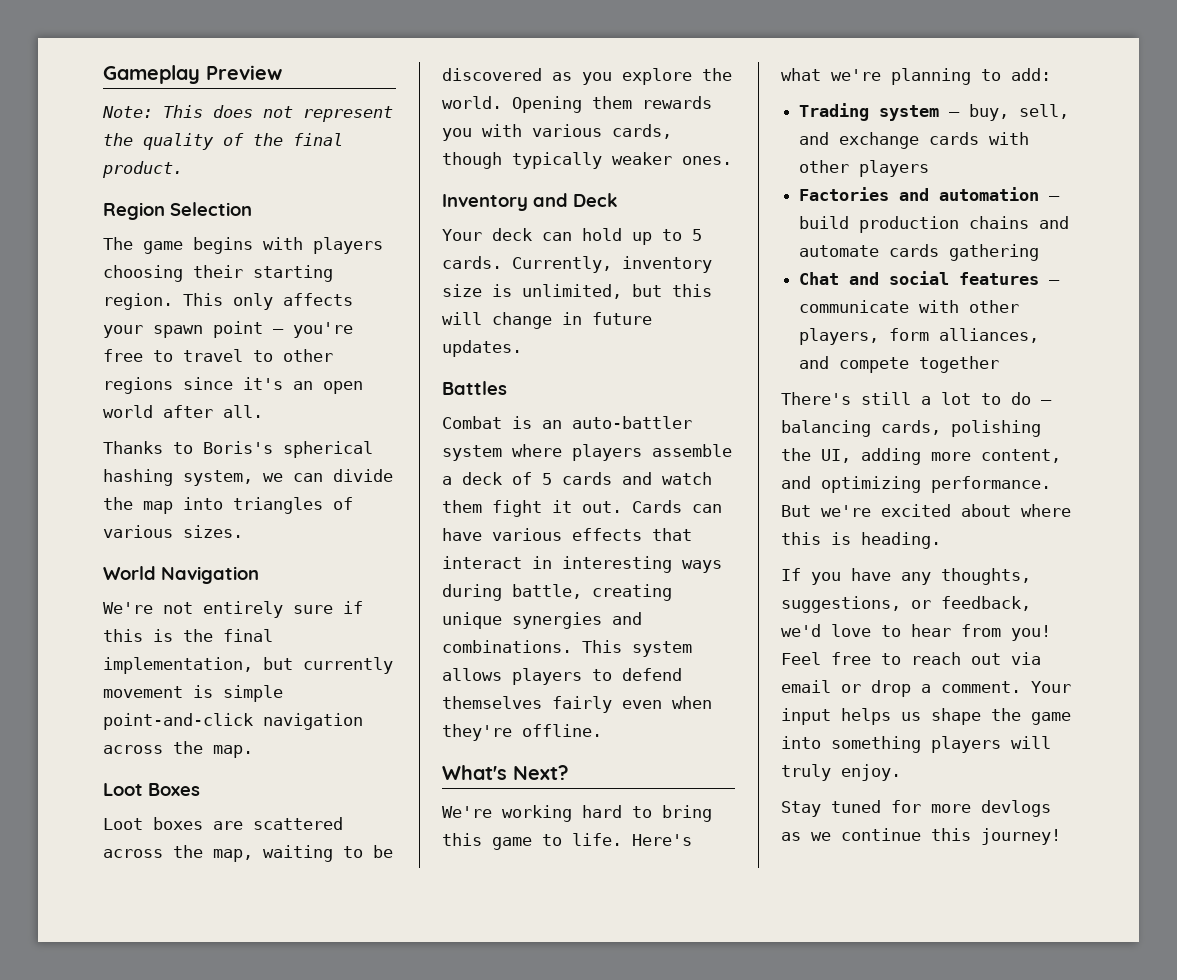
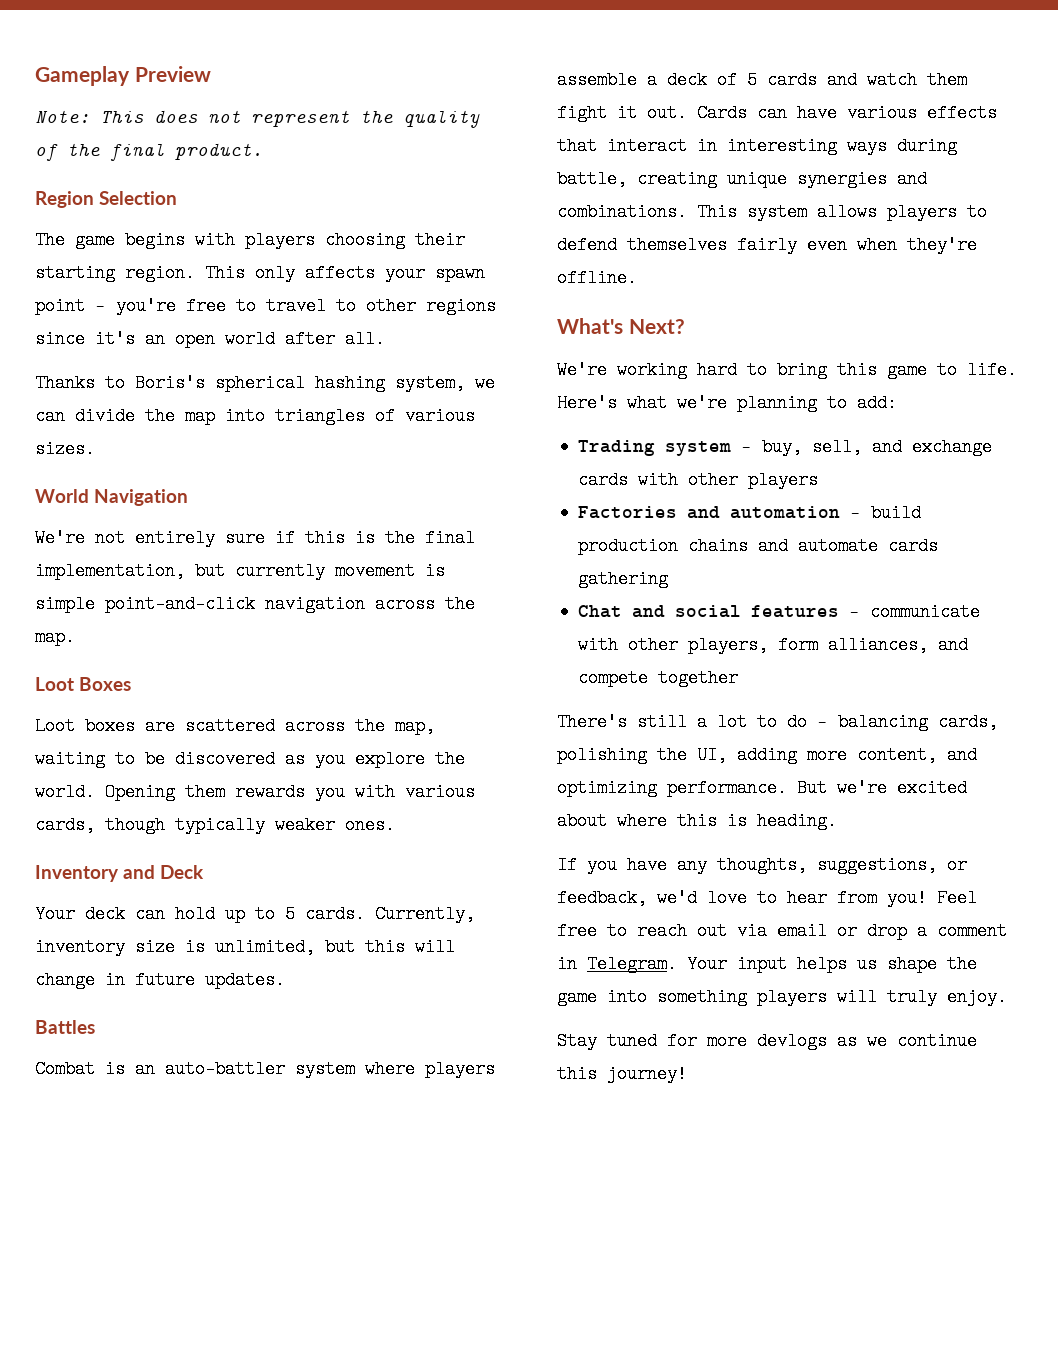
[941,681,1021,693] comment. -> [937,922,1007,940] [557,955,677,973] comment in Telegram.

